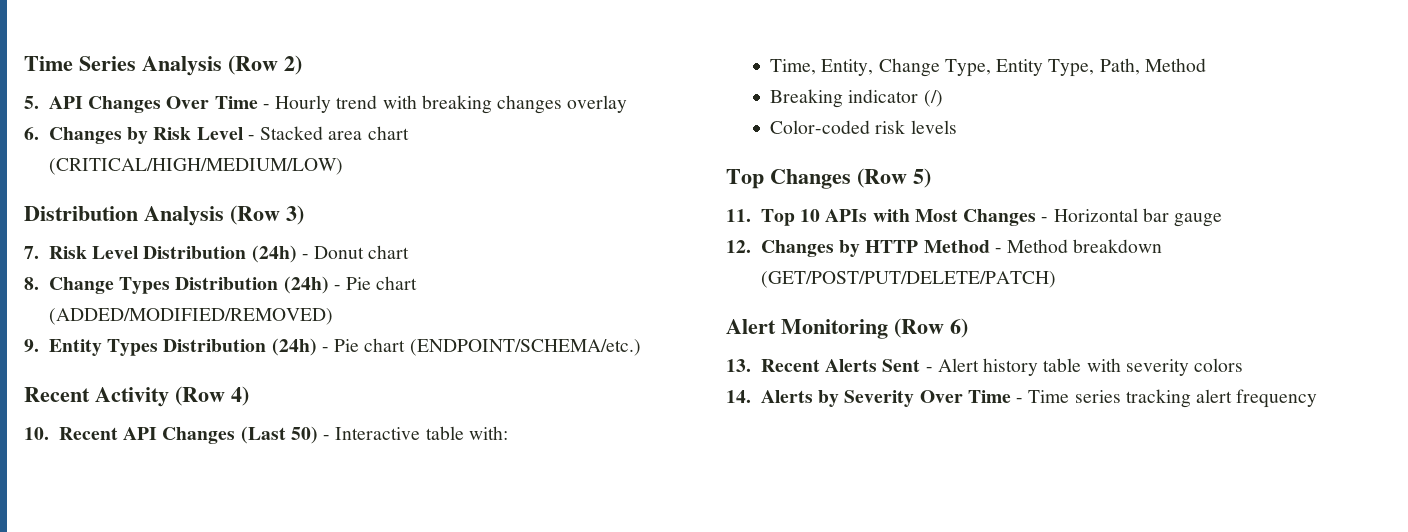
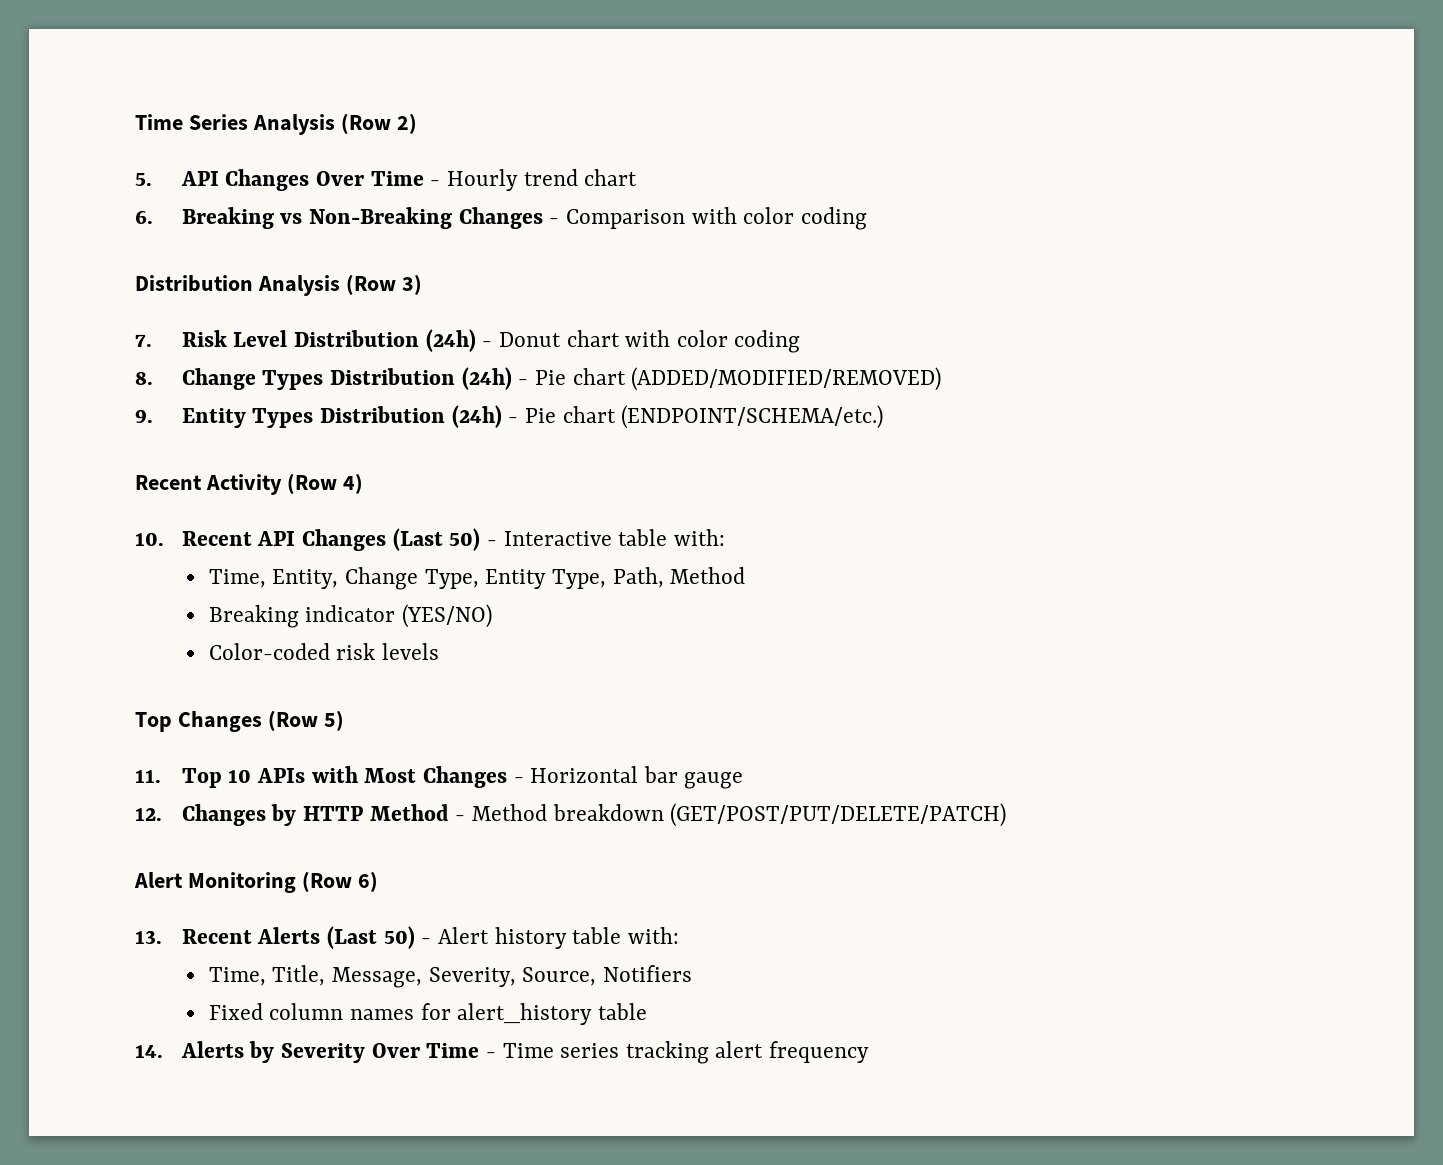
[382,95,628,114] [24,126,409,144] [48,158,343,175] with breaking changes overlay // 6. Changes by Risk Level - Stacked area chart (CRITICAL/HIGH/MEDIUM/LOW) -> [584,169,638,186] [135,207,867,230] chart // 6. Breaking vs Non-Breaking Changes - Comparison with color coding
(410, 252) none -> [625,330,801,353] with color coding
[923,90,943,107] (/) -> [402,604,493,628] (YES/NO)
[882,359,921,372] Sent -> [327,926,415,949] (Last 50)
[1086,358,1244,376] with severity colors -> [627,927,679,944] [208,965,692,988] [208,1003,647,1025] with: // Time, Title, Message, Severity, Source, Notifiers // Fixed column names for alert_history table

